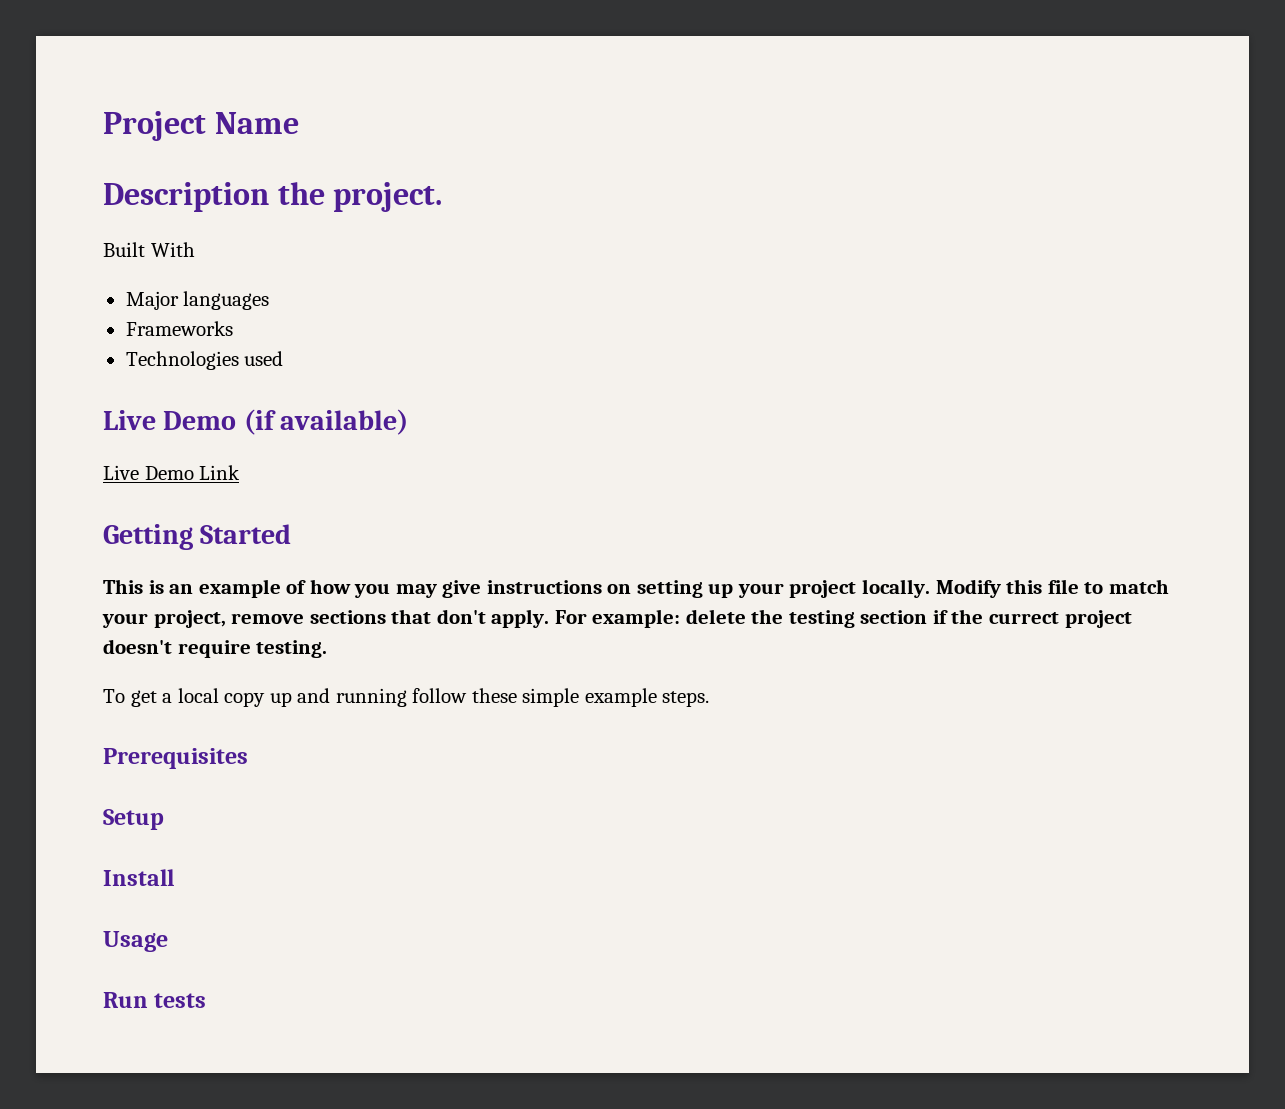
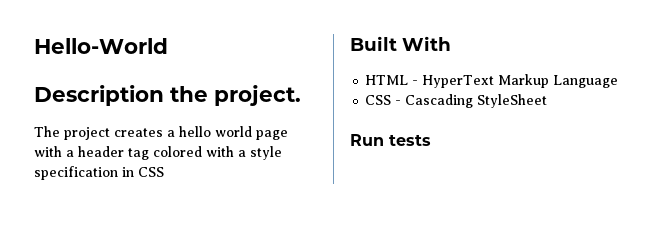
[103,111,299,141] Project Name -> [34,38,168,54] Hello-World
[103,242,195,257] [125,291,270,310] [125,321,233,336] [125,351,284,370] [103,409,409,435] [103,465,241,480] [103,524,292,550] [103,579,1169,598] [102,609,1132,628] [103,639,328,658] [103,688,710,707] [103,748,248,769] [103,809,164,830] [103,869,174,886] [103,931,168,952] Built With // Major languages // Frameworks // Technologies used // Live Demo (if available) // Live Demo Link // Getting Started // This is an example of how you may give instructions on setting up your project locally. Modify this file to match your project, remove sections that don't apply. For example: delete the testing section if the currect project doesn't require testing. // To get a local copy up and running follow these simple example steps. // Prerequisites // Setup // Install // Usage -> [34,126,288,140] [34,146,282,160] [34,166,164,180] [350,36,451,51] [365,74,619,88] [365,94,548,108] The project creates a hello world page with a header tag colored with a style specification in CSS // Built With // HTML - HyperText Markup Language // CSS - Cascading StyleSheet

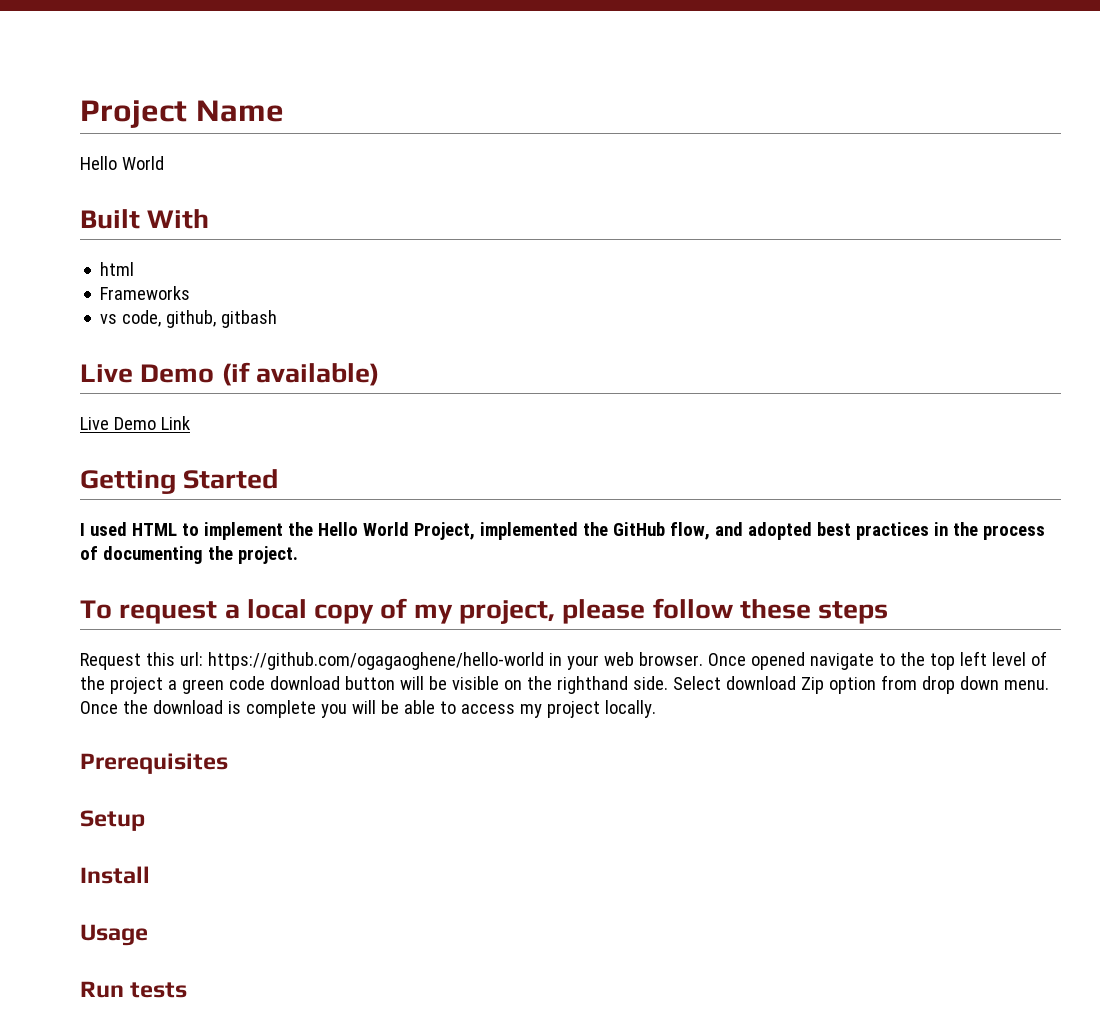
[34,38,168,54] [34,85,301,106] [34,126,288,140] [34,146,282,160] [34,166,164,180] [350,36,451,51] [365,74,619,88] [365,94,548,108] Hello-World // Description the project. // The project creates a hello world page with a header tag colored with a style specification in CSS // Built With // HTML - HyperText Markup Language // CSS - Cascading StyleSheet -> [80,100,284,128] [80,156,164,170] [80,209,210,229] [100,262,135,276] [100,286,191,300] [100,310,278,328] [80,362,379,386] [80,416,190,430] [80,469,279,494] [80,522,1045,540] [80,546,298,564] [80,598,889,624] [80,651,1047,670] [80,675,1049,694] [80,700,656,718] [80,753,228,774] [80,810,145,831] [80,866,150,884] [80,924,148,946] Project Name // Hello World // Built With // html // Frameworks // vs code, github, gitbash // Live Demo (if available) // Live Demo Link // Getting Started // I used HTML to implement the Hello World Project, implemented the GitHub flow, and adopted best practices in the process of documenting the project. // To request a local copy of my project, please follow these steps // Request this url: https://github.com/ogagaoghene/hello-world in your web browser. Once opened navigate to the top left level of the project a green code download button will be visible on the righthand side. Select download Zip option from drop down menu. Once the download is complete you will be able to access my project locally. // Prerequisites // Setup // Install // Usage

